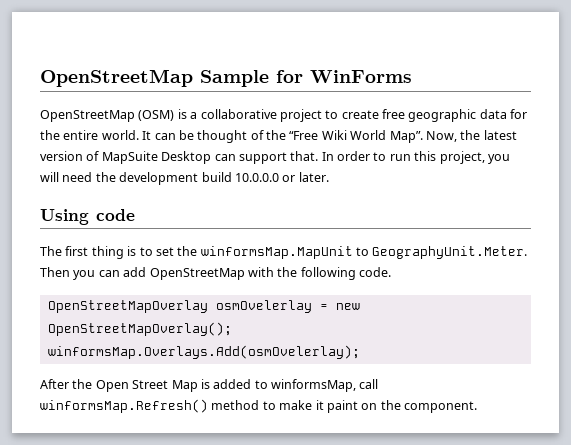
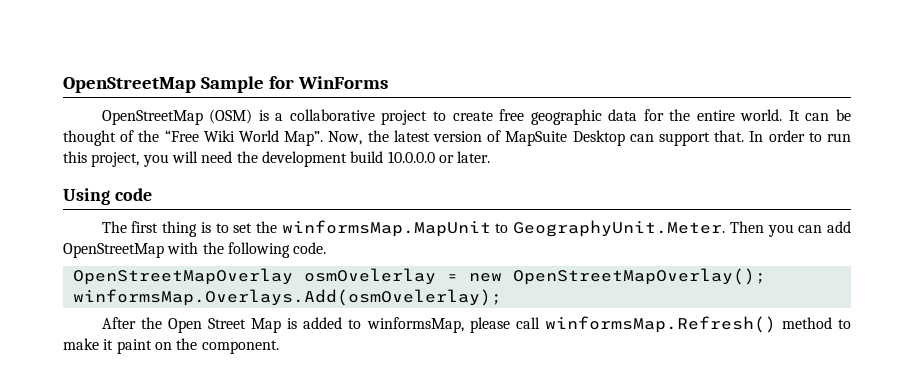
(356, 385) none -> [469,317,510,333] please

